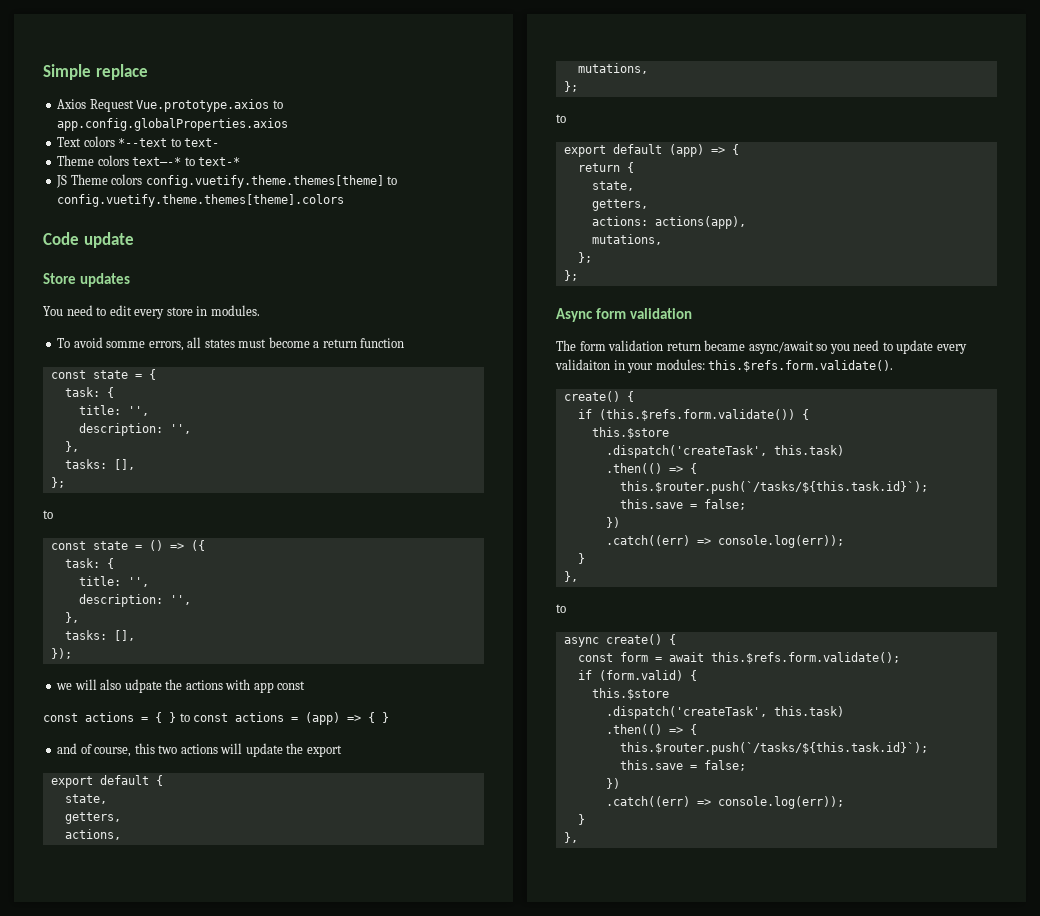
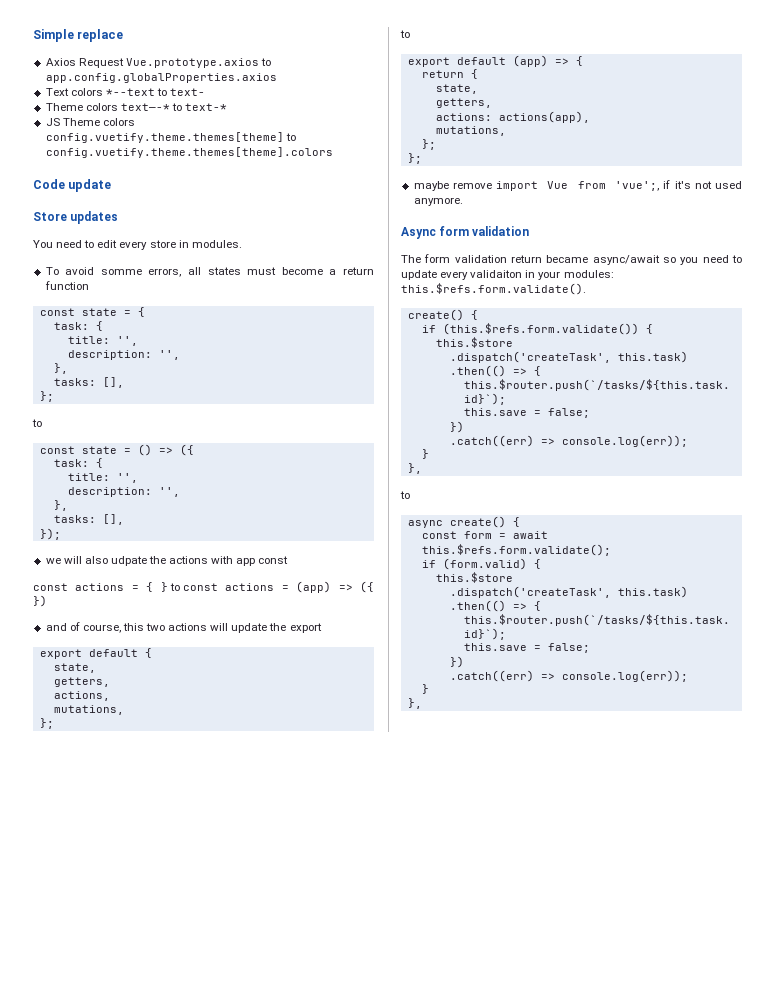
[368,712,390,723] { } -> [359,581,374,593] [33,595,47,607] ({ })
(578, 275) none -> [413,180,743,191] [413,197,463,206] // maybe remove import Vue from 'vue';, if it's not used anymore.

